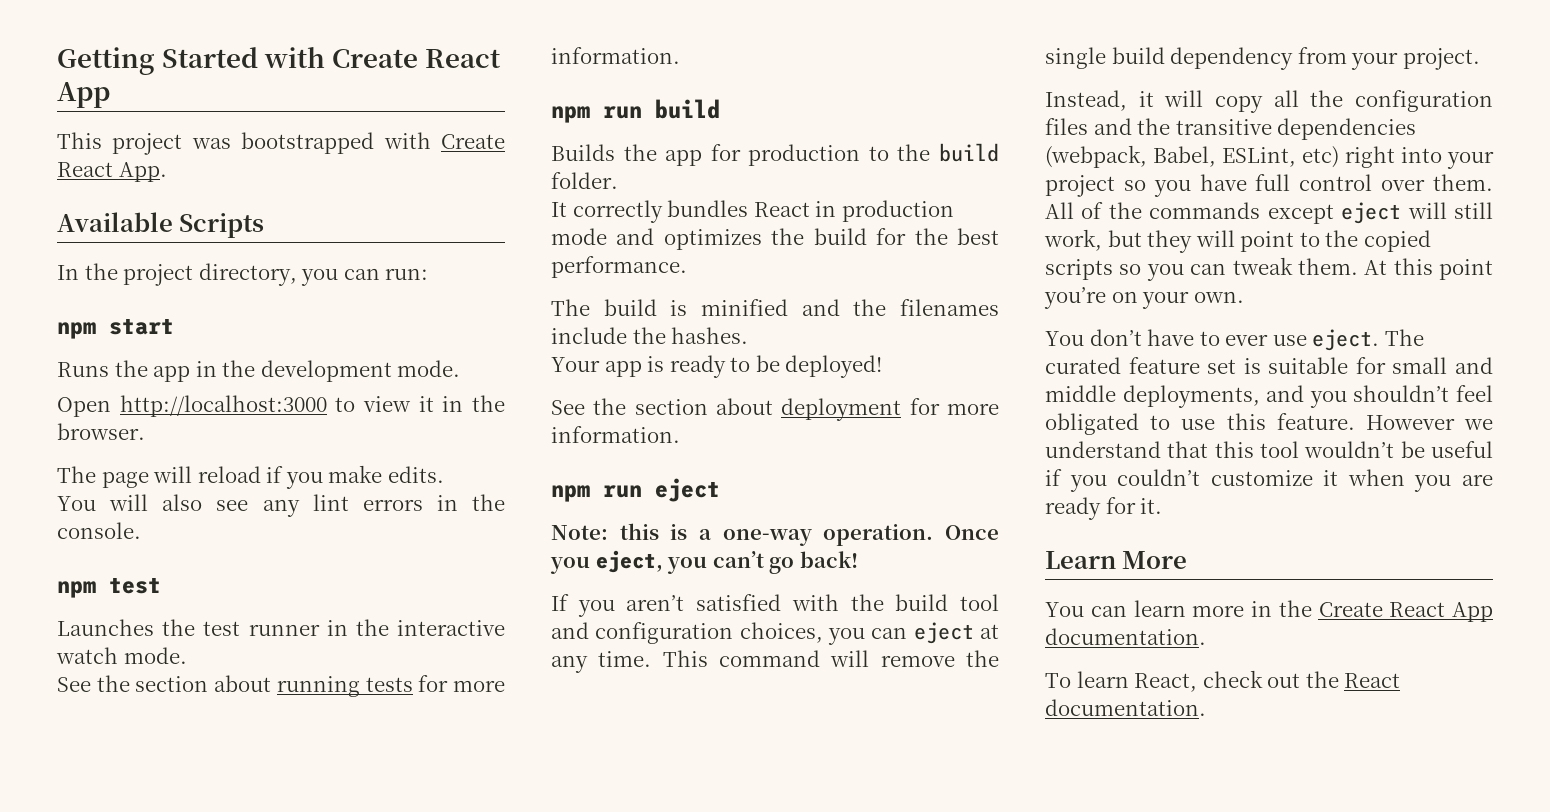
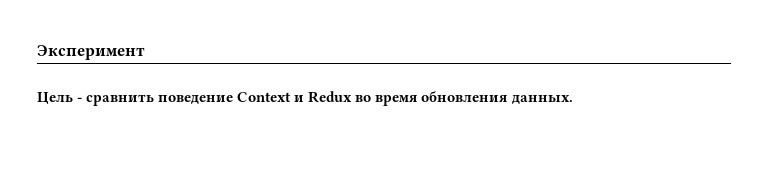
[57,47,502,75] [57,82,110,108] [57,132,506,155] [57,162,167,182] [57,212,265,238] [57,263,429,286] [57,319,174,339] [57,360,461,382] [57,395,506,417] [57,423,145,440] [57,465,444,489] [57,494,505,517] [57,522,141,539] [57,578,161,598] [57,619,506,636] [56,647,187,664] [57,675,506,697] [551,47,680,64] [551,99,720,123] [551,143,999,166] [551,172,618,189] [551,200,954,223] [551,228,999,250] [551,256,687,278] [551,299,999,316] [551,327,749,344] [551,355,883,378] [551,398,999,421] [551,426,680,443] [551,478,720,502] [551,523,999,546] [550,550,858,574] [551,594,999,617] [551,622,999,645] [551,650,999,673] [1045,47,1480,70] [1045,90,1493,113] [1045,118,1417,140] [1045,145,1494,169] [1045,174,1493,197] [1045,202,1493,224] [1044,229,1431,253] [1045,257,1493,281] [1044,287,1244,309] [1045,329,1424,351] [1045,357,1493,374] [1045,385,1493,408] [1045,413,1493,435] [1045,441,1493,458] [1045,469,1493,492] [1045,497,1163,520] [1045,551,1188,569] [1045,600,1493,622] [1045,628,1206,645] [1045,670,1401,692] [1045,699,1206,716] Getting Started with Create React App // This project was bootstrapped with Create React App. // Available Scripts // In the project directory, you can run: // npm start // Runs the app in the development mode. // Open http://localhost:3000 to view it in the browser. // The page will reload if you make edits. // You will also see any lint errors in the console. // npm test // Launches the test runner in the interactive watch mode. // See the section about running tests for more information. // npm run build // Builds the app for production to the build folder. // It correctly bundles React in production mode and optimizes the build for the best performance. // The build is minified and the filenames include the hashes. // Your app is ready to be deployed! // See the section about deployment for more information. // npm run eject // Note: this is a one-way operation. Once you eject, you can’t go back! // If you aren’t satisfied with the build tool and configuration choices, you can eject at any time. This command will remove the single build dependency from your project. // Instead, it will copy all the configuration files and the transitive dependencies (webpack, Babel, ESLint, etc) right into your project so you have full control over them. All of the commands except eject will still work, but they will point to the copied scripts so you can tweak them. At this point you’re on your own. // You don’t have to ever use eject. The curated feature set is suitable for small and middle deployments, and you shouldn’t feel obligated to use this feature. However we understand that this tool wouldn’t be useful if you couldn’t customize it when you are ready for it. // Learn More // You can learn more in the Create React App documentation. // To learn React, check out the React documentation. -> [37,45,145,60] [37,91,573,106] Эксперимент // Цель - сравнить поведение Context и Redux во время обновления данных.

